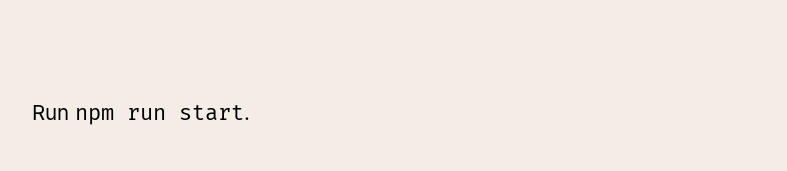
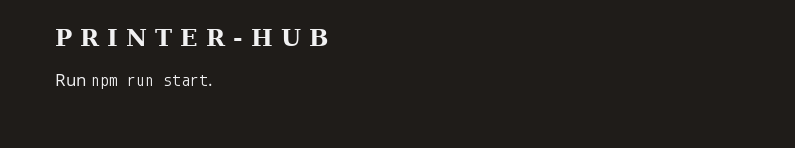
(32, 112) none -> [55,29,328,46] P R I N T E R - H U B //

